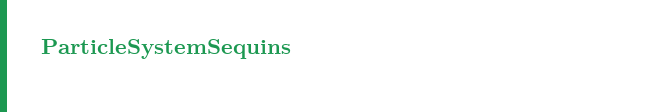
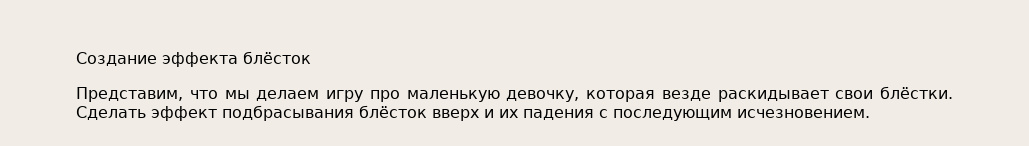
[41,39,291,59] ParticleSystemSequins -> [76,51,311,67] [76,86,953,102] [76,105,870,121] Создание эффекта блёсток // Представим, что мы делаем игру про маленькую девочку, которая везде раскидывает свои блёстки. Сделать эффект подбрасывания блёсток вверх и их падения с последующим исчезновением.

